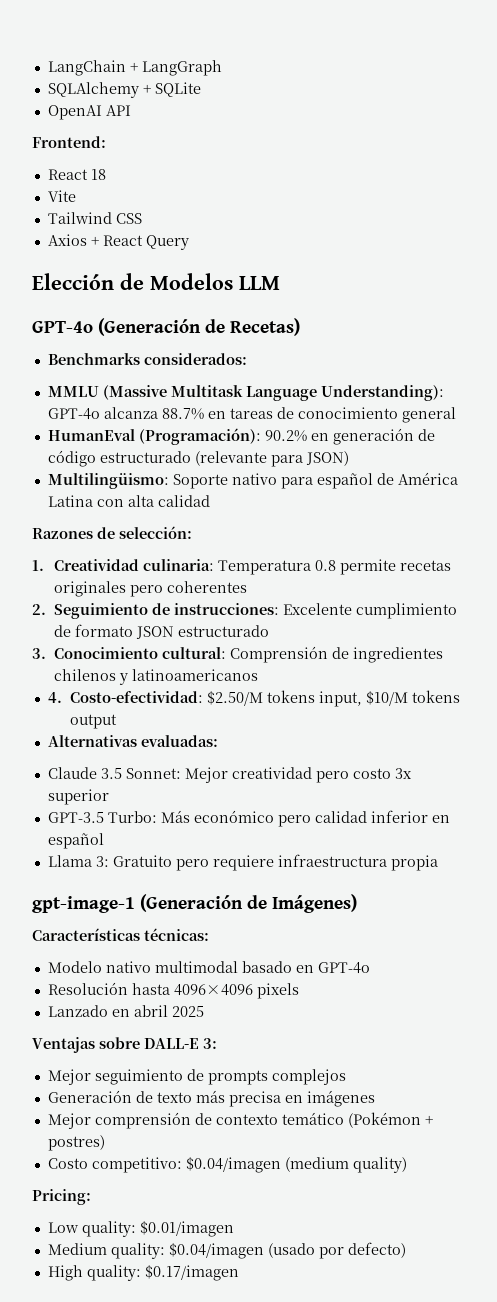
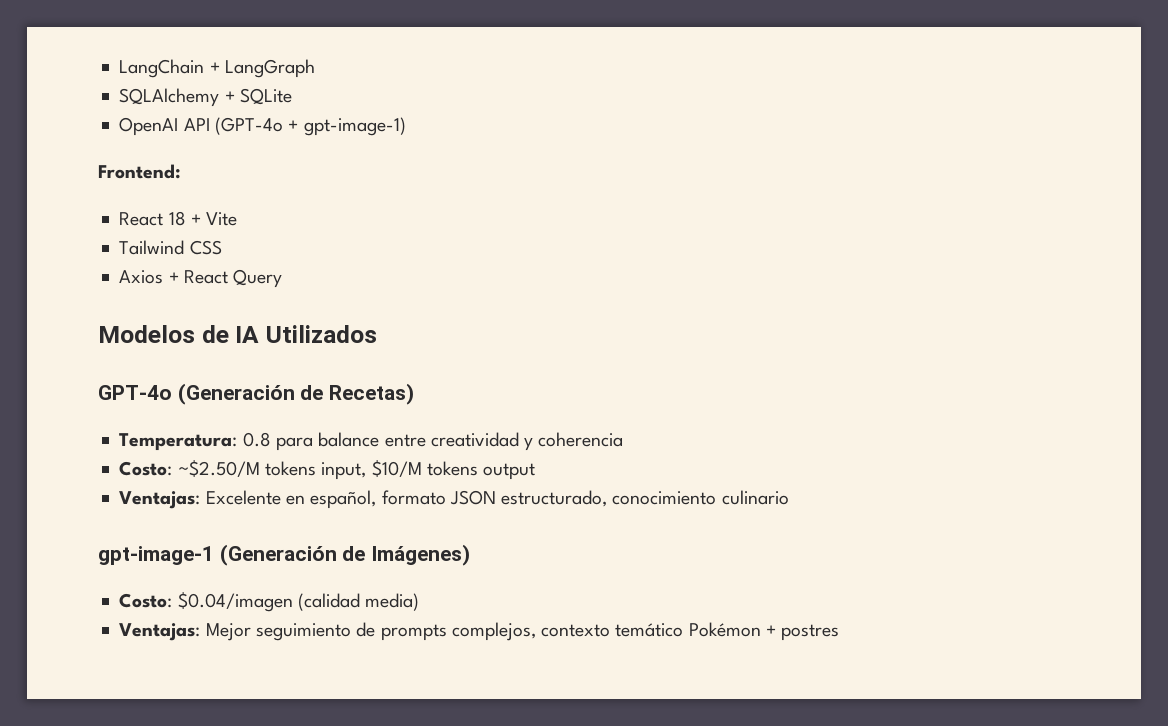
(131, 110) none -> [214,117,406,136] (GPT-4o + gpt-image-1)
(106, 174) // -> [190,214,201,225] +
[32,273,280,290] Elección de Modelos LLM -> [98,325,377,343] Modelos de IA Utilizados
[47,353,247,365] [47,385,444,401] [47,407,456,423] [47,428,435,445] [47,450,349,467] [47,472,458,489] [47,495,210,507] [32,526,192,539] [32,559,451,575] [53,581,247,597] [32,603,457,619] [53,624,269,639] [32,646,443,663] [53,669,258,685] [47,691,263,706] Benchmarks considerados: // MMLU (Massive Multitask Language Understanding): GPT-4o alcanza 88.7% en tareas de conocimiento general // HumanEval (Programación): 90.2% en generación de código estructurado (relevante para JSON) // Multilingüismo: Soporte nativo para español de América Latina con alta calidad // Razones de selección: // 1. Creatividad culinaria: Temperatura 0.8 permite recetas originales pero coherentes // 2. Seguimiento de instrucciones: Excelente cumplimiento de formato JSON estructurado // 3. Conocimiento cultural: Comprensión de ingredientes chilenos y latinoamericanos // 4. Costo-efectividad: $2.50/M -> [119,432,624,451] [119,460,260,478] Temperatura: 0.8 para balance entre creatividad y coherencia // Costo: ~$2.50/M
[47,735,218,747] [47,767,412,783] [47,789,109,805] [47,810,450,827] [47,833,104,849] [47,854,438,871] [32,894,358,913] [32,928,209,941] [47,961,370,974] [47,982,299,999] [47,1005,204,1017] [32,1037,217,1053] [47,1069,346,1085] [47,1090,375,1107] [47,1112,433,1129] [47,1135,105,1151] [47,1157,407,1173] [32,1189,91,1205] [47,1221,234,1237] [47,1242,406,1259] [47,1265,239,1281] Alternativas evaluadas: // Claude 3.5 Sonnet: Mejor creatividad pero costo 3x superior // GPT-3.5 Turbo: Más económico pero calidad inferior en español // Llama 3: Gratuito pero requiere infraestructura propia // gpt-image-1 (Generación de Imágenes) // Características técnicas: // Modelo nativo multimodal basado en GPT-4o // Resolución hasta 4096×4096 pixels // Lanzado en abril 2025 // Ventajas sobre DALL-E 3: // Mejor seguimiento de prompts complejos // Generación de texto más precisa en imágenes // Mejor comprensión de contexto temático (Pokémon + postres) // Costo competitivo: $0.04/imagen (medium quality) // Pricing: // Low quality: $0.01/imagen // Medium quality: $0.04/imagen (usado por defecto) // High quality: $0.17/imagen -> [119,490,789,509] [98,544,471,566] [119,592,420,612] [119,622,840,641] Ventajas: Excelente en español, formato JSON estructurado, conocimiento culinario // gpt-image-1 (Generación de Imágenes) // Costo: $0.04/imagen (calidad media) // Ventajas: Mejor seguimiento de prompts complejos, contexto temático Pokémon + postres

